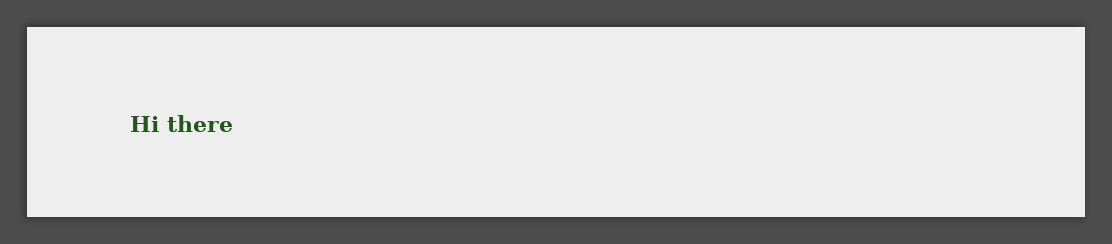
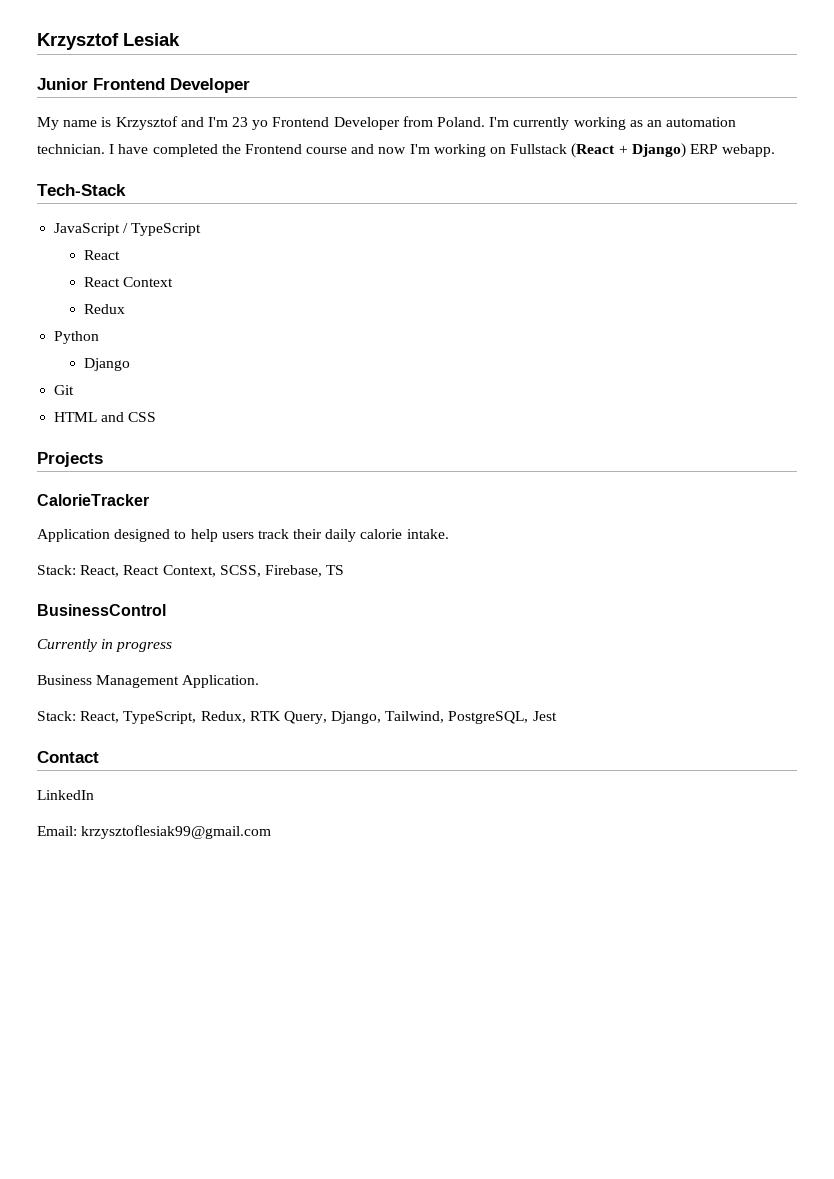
[130,115,233,132] Hi there -> [37,33,180,50] [37,78,250,93] [37,116,737,130] [37,143,776,158] [37,184,126,196] [54,223,202,236] [84,250,121,260] [84,277,174,287] [84,304,126,314] [54,331,100,344] [84,358,131,371] [54,385,75,395] [54,412,157,422] [37,452,103,467] [37,494,149,506] [37,529,449,542] [37,565,345,577] [37,604,166,616] [37,639,173,652] [37,675,260,688] [37,711,557,724] [37,751,99,763] [37,790,94,800] [37,825,272,839] Krzysztof Lesiak // Junior Frontend Developer // My name is Krzysztof and I'm 23 yo Frontend Developer from Poland. I'm currently working as an automation technician. I have completed the Frontend course and now I'm working on Fullstack (React + Django) ERP webapp. // Tech-Stack // JavaScript / TypeScript // React // React Context // Redux // Python // Django // Git // HTML and CSS // Projects // CalorieTracker // Application designed to help users track their daily calorie intake. // Stack: React, React Context, SCSS, Firebase, TS // BusinessControl // Currently in progress // Business Management Application. // Stack: React, TypeScript, Redux, RTK Query, Django, Tailwind, PostgreSQL, Jest // Contact // LinkedIn // Email: krzysztoflesiak99@gmail.com

